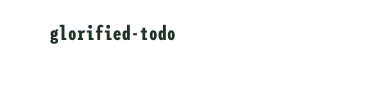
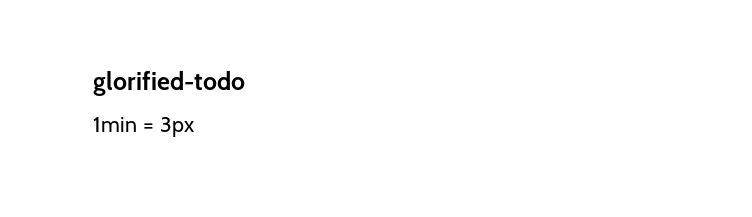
(176, 34) none -> [93,117,194,137] // 1min = 3px

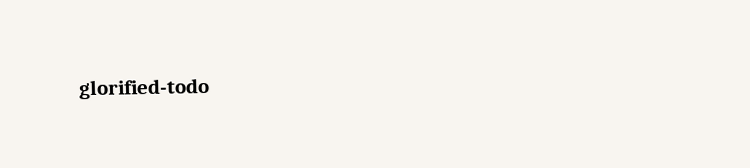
[93,117,194,137] // 1min = 3px -> (210, 88) none

